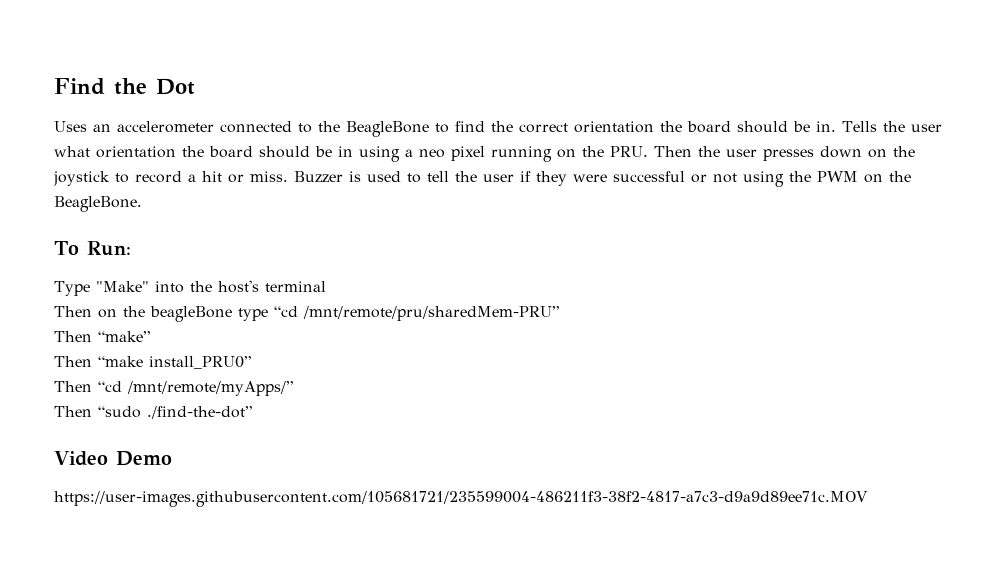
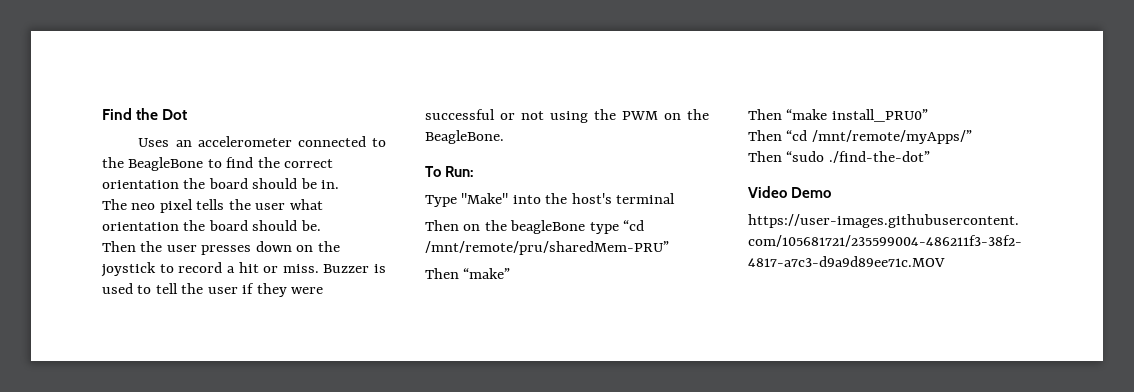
[842,121,877,132] Tells -> [102,199,225,213] // The neo pixel tells
[315,146,648,162] be in using a neo pixel running on the PRU. -> [300,220,321,231] be. //

